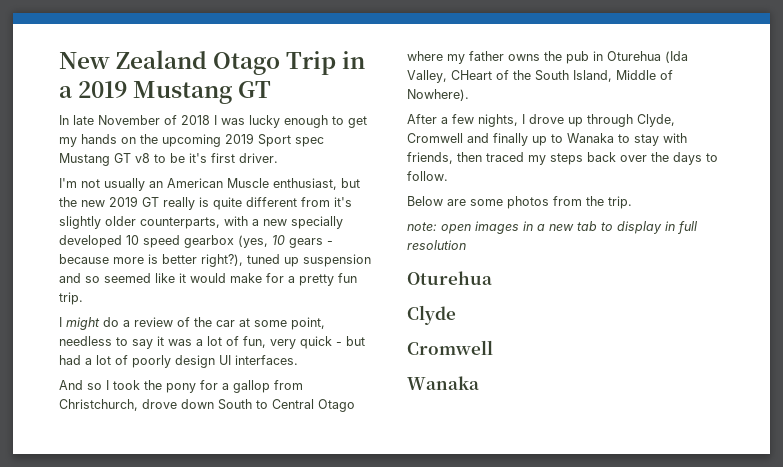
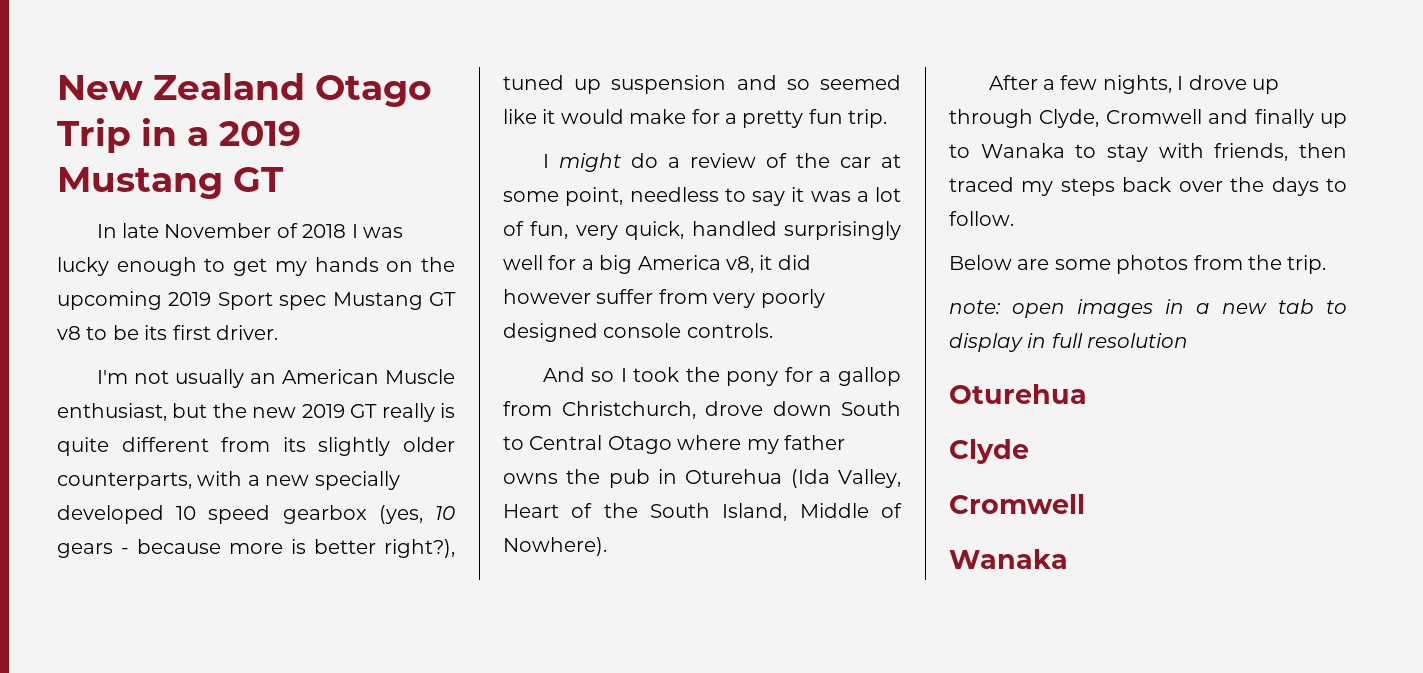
[189,153,207,163] it's -> [144,325,168,340] its
[334,197,352,207] it's -> [282,437,306,452] its
[300,336,365,349] [59,355,298,368] quick - but had a lot of poorly design UI interfaces. -> [625,221,901,240] [503,255,811,274] [503,289,825,308] [503,323,773,342] quick, handled surprisingly well for a big America v8, it did however suffer from very poorly designed console controls.
[451,70,492,80] CHeart -> [503,504,559,518] Heart

